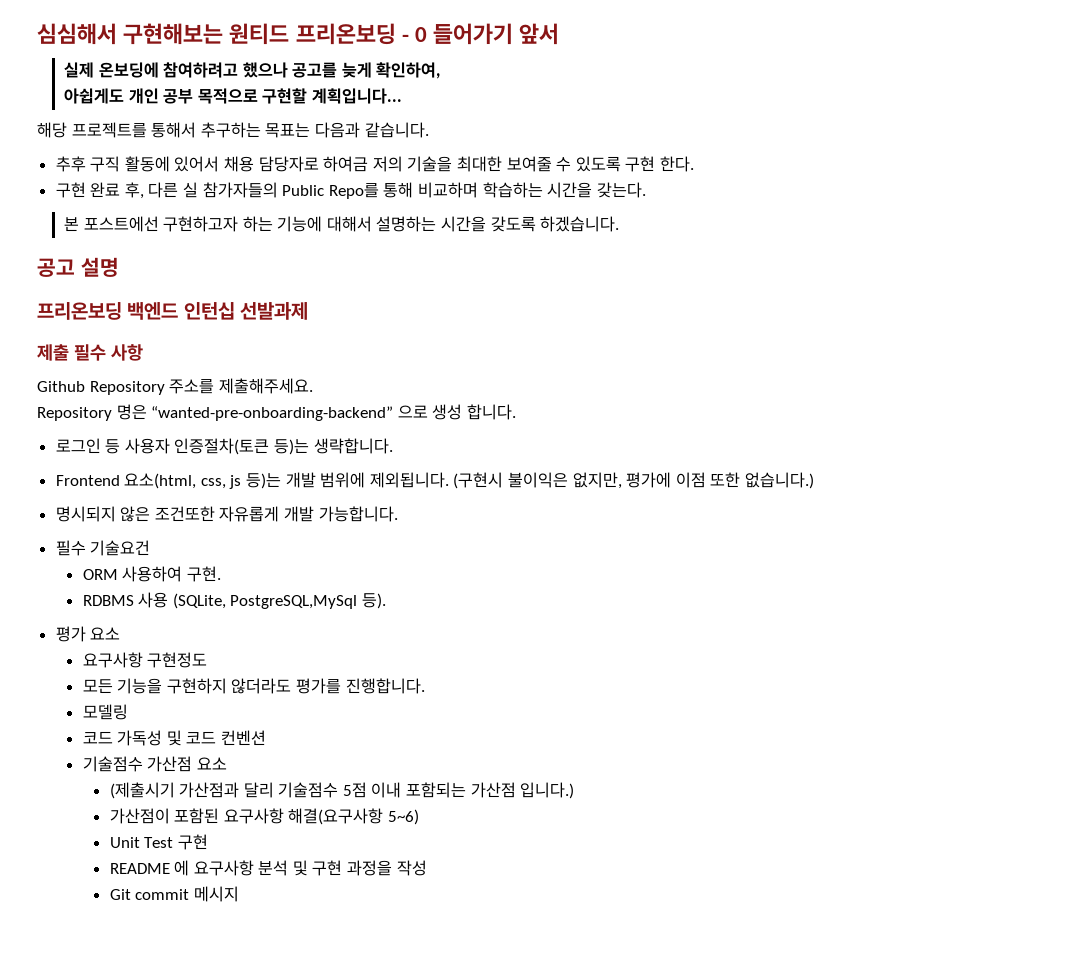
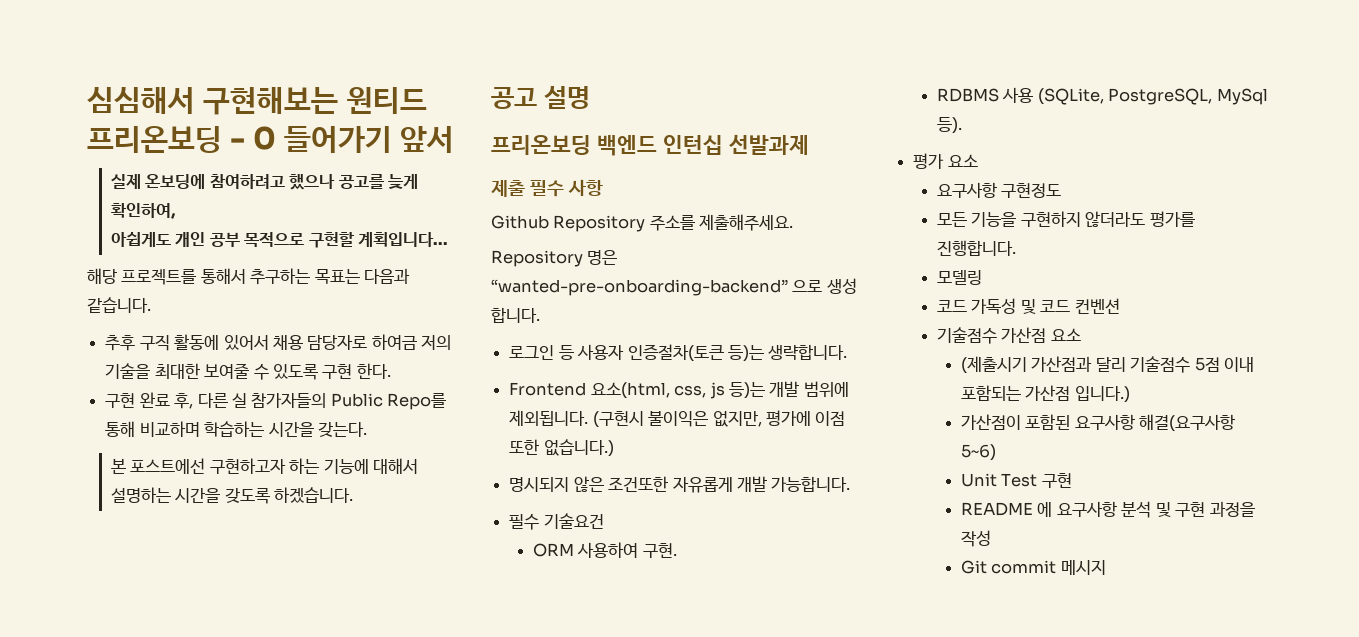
[230,595,358,609] PostgreSQL,MySql -> [1108,88,1268,105] PostgreSQL, MySql

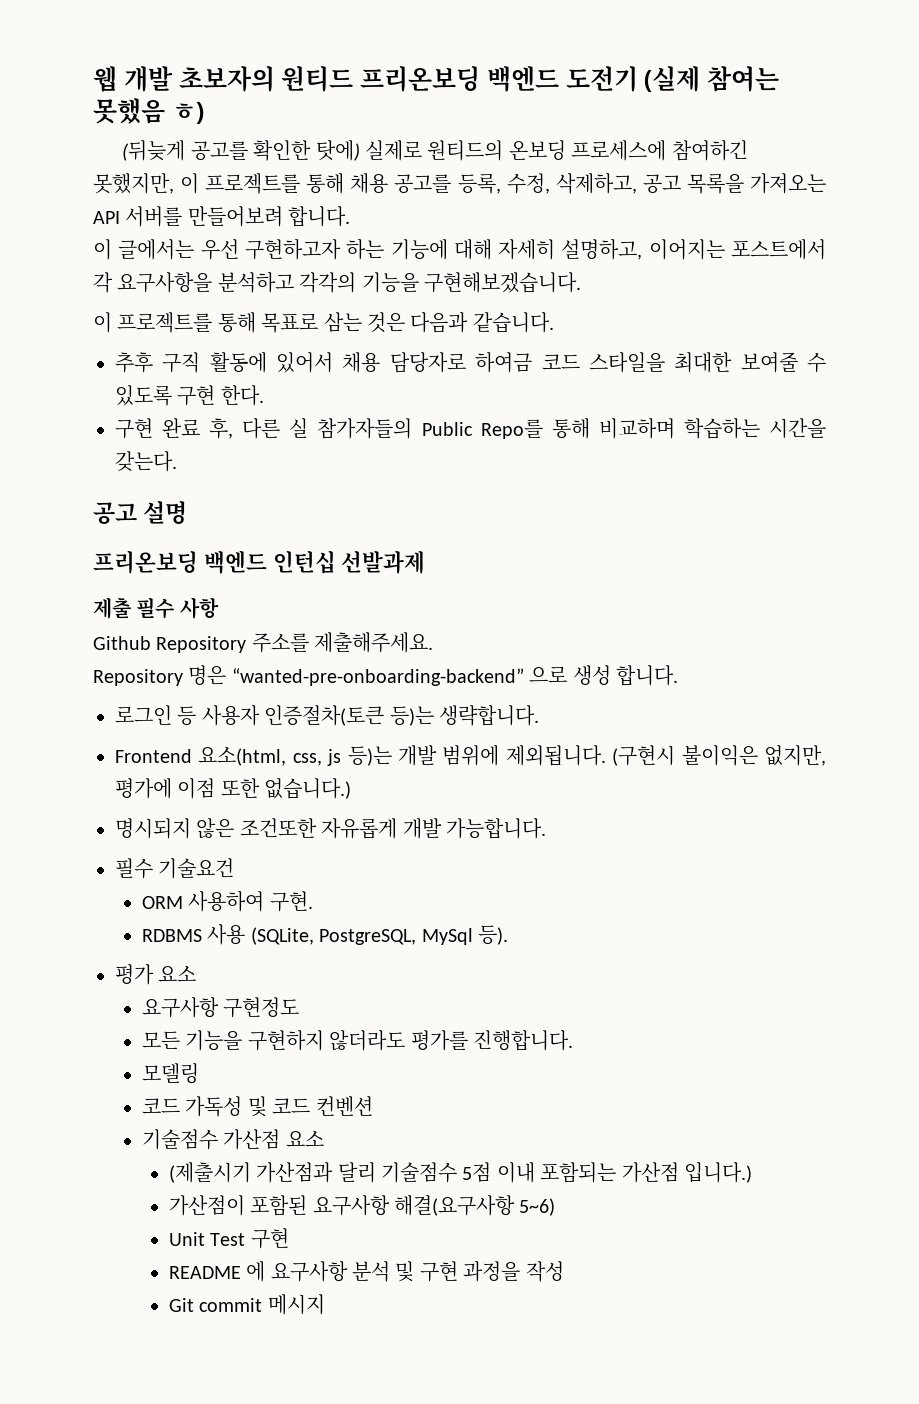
[87,87,428,115] [87,126,455,153] [110,174,419,190] [110,203,176,219] [110,232,449,248] [87,268,360,285] 심심해서 구현해보는 원티드 프리온보딩 - 0 들어가기 앞서 // 실제 온보딩에 참여하려고 했으나 공고를 늦게 확인하여, // 아쉽게도 개인 공부 목적으로 구현할 계획입니다... // 해당 프로젝트를 통해서 추구하는 목표는 -> [93,66,779,92] [93,98,204,124] [122,140,748,161] [93,173,827,194] [93,206,351,227] [93,239,826,260] [93,272,581,293] [93,312,405,333] 웹 개발 초보자의 원티드 프리온보딩 백엔드 도전기 (실제 참여는 못했음 ㅎ) // (뒤늦게 공고를 확인한 탓에) 실제로 원티드의 온보딩 프로세스에 참여하긴 못했지만, 이 프로젝트를 통해 채용 공고를 등록, 수정, 삭제하고, 공고 목록을 가져오는 API 서버를 만들어보려 합니다. // 이 글에서는 우선 구현하고자 하는 기능에 대해 자세히 설명하고, 이어지는 포스트에서 각 요구사항을 분석하고 각각의 기능을 구현해보겠습니다. // 이 프로젝트를 통해 목표로 삼는 것은
[421,335,452,350] [105,363,151,379] 저의 기술을 -> [541,352,665,373] 코드 스타일을
[110,458,419,474] [110,487,354,504] // 본 포스트에선 구현하고자 하는 기능에 대해서 설명하는 시간을 갖도록 하겠습니다. -> (177, 461) none

